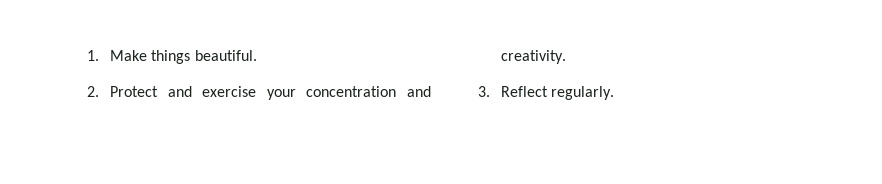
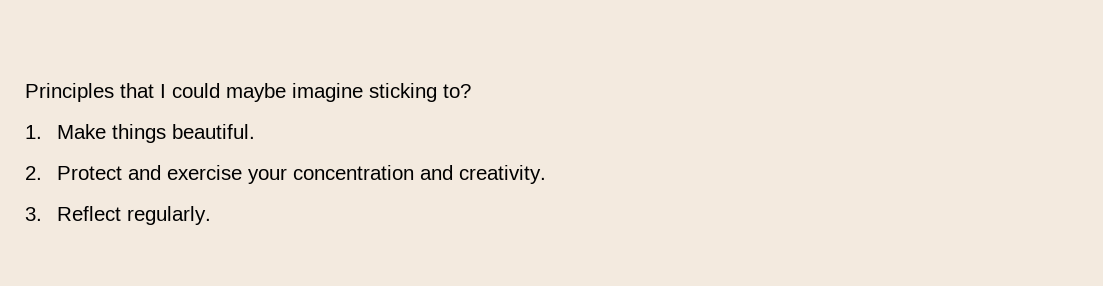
(87, 55) none -> [25,83,471,102] Principles that I could maybe imagine sticking to? //

